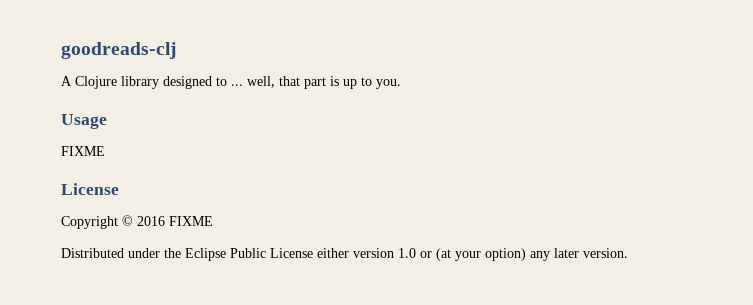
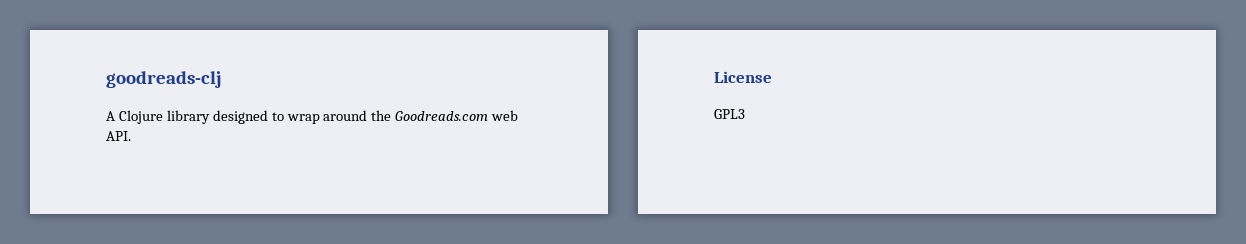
[231,76,401,89] [61,114,107,129] [61,146,105,156] [61,183,119,195] [61,215,213,229] [61,248,628,261] ... well, that part is up to you. // Usage // FIXME // License // Copyright © 2016 FIXME // Distributed under the Eclipse Public License either version 1.0 or (at your option) any later version. -> [286,110,519,124] [106,131,131,141] [714,71,772,83] [714,109,745,119] wrap around the Goodreads.com web API. // License // GPL3

